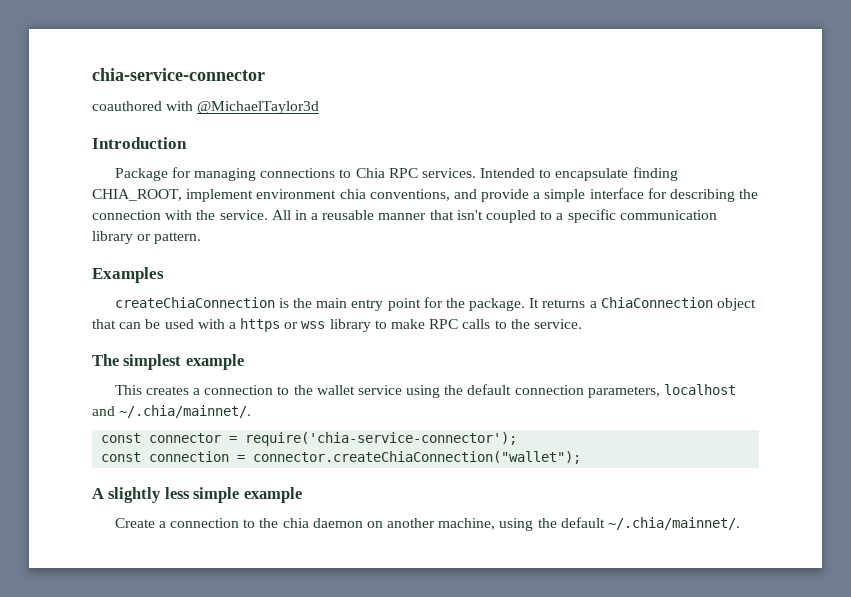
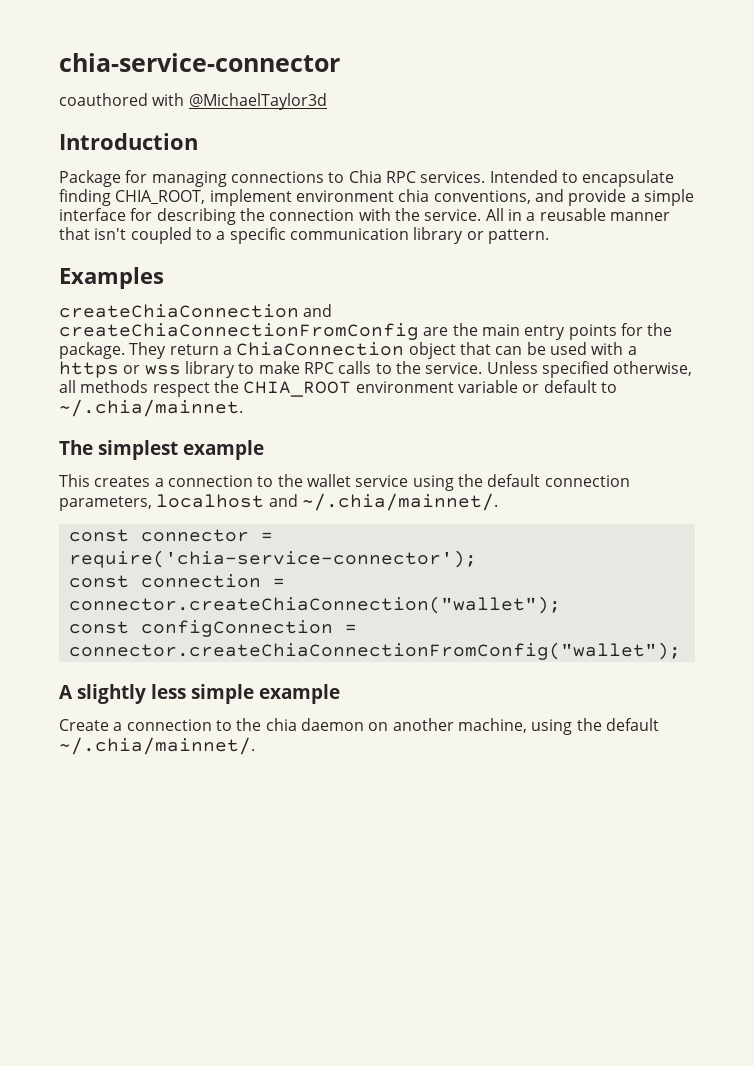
[278,298,289,308] is -> [303,304,333,317] [59,323,449,340] and createChiaConnectionFromConfig are
[387,298,421,311] point -> [568,324,617,340] points
[529,298,586,308] It returns -> [129,342,219,359] They return
(582, 324) none -> [486,361,693,378] [59,380,617,397] [59,399,243,417] Unless specified otherwise, all methods respect the CHIA_ROOT environment variable or default to ~/.chia/mainnet.
(582, 457) none -> [68,620,357,637] [68,642,681,660] // const configConnection = connector.createChiaConnectionFromConfig("wallet");

